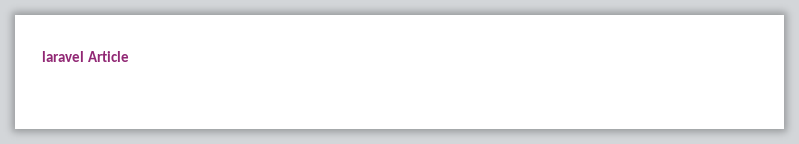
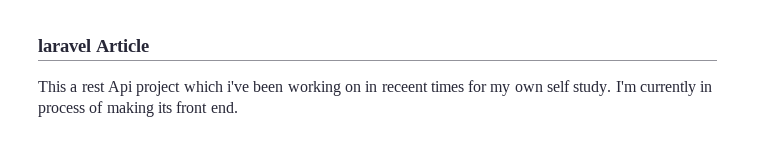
(129, 56) none -> [38,80,713,96] [38,101,238,117] // This a rest Api project which i've been working on in receent times for my own self study. I'm currently in process of making its front end.

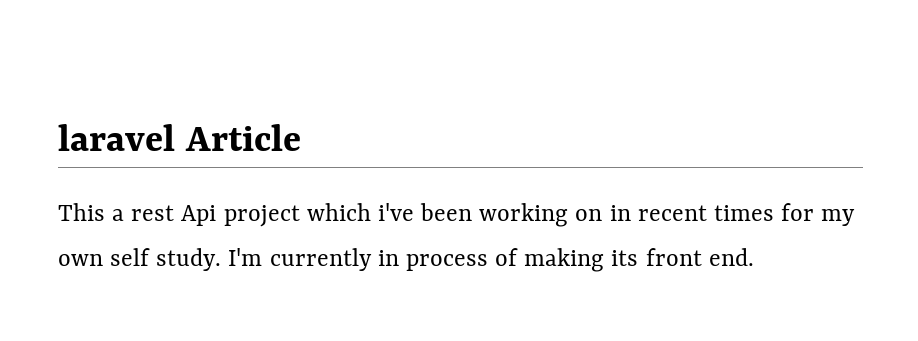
[381,82,428,92] receent -> [637,205,707,221] recent

